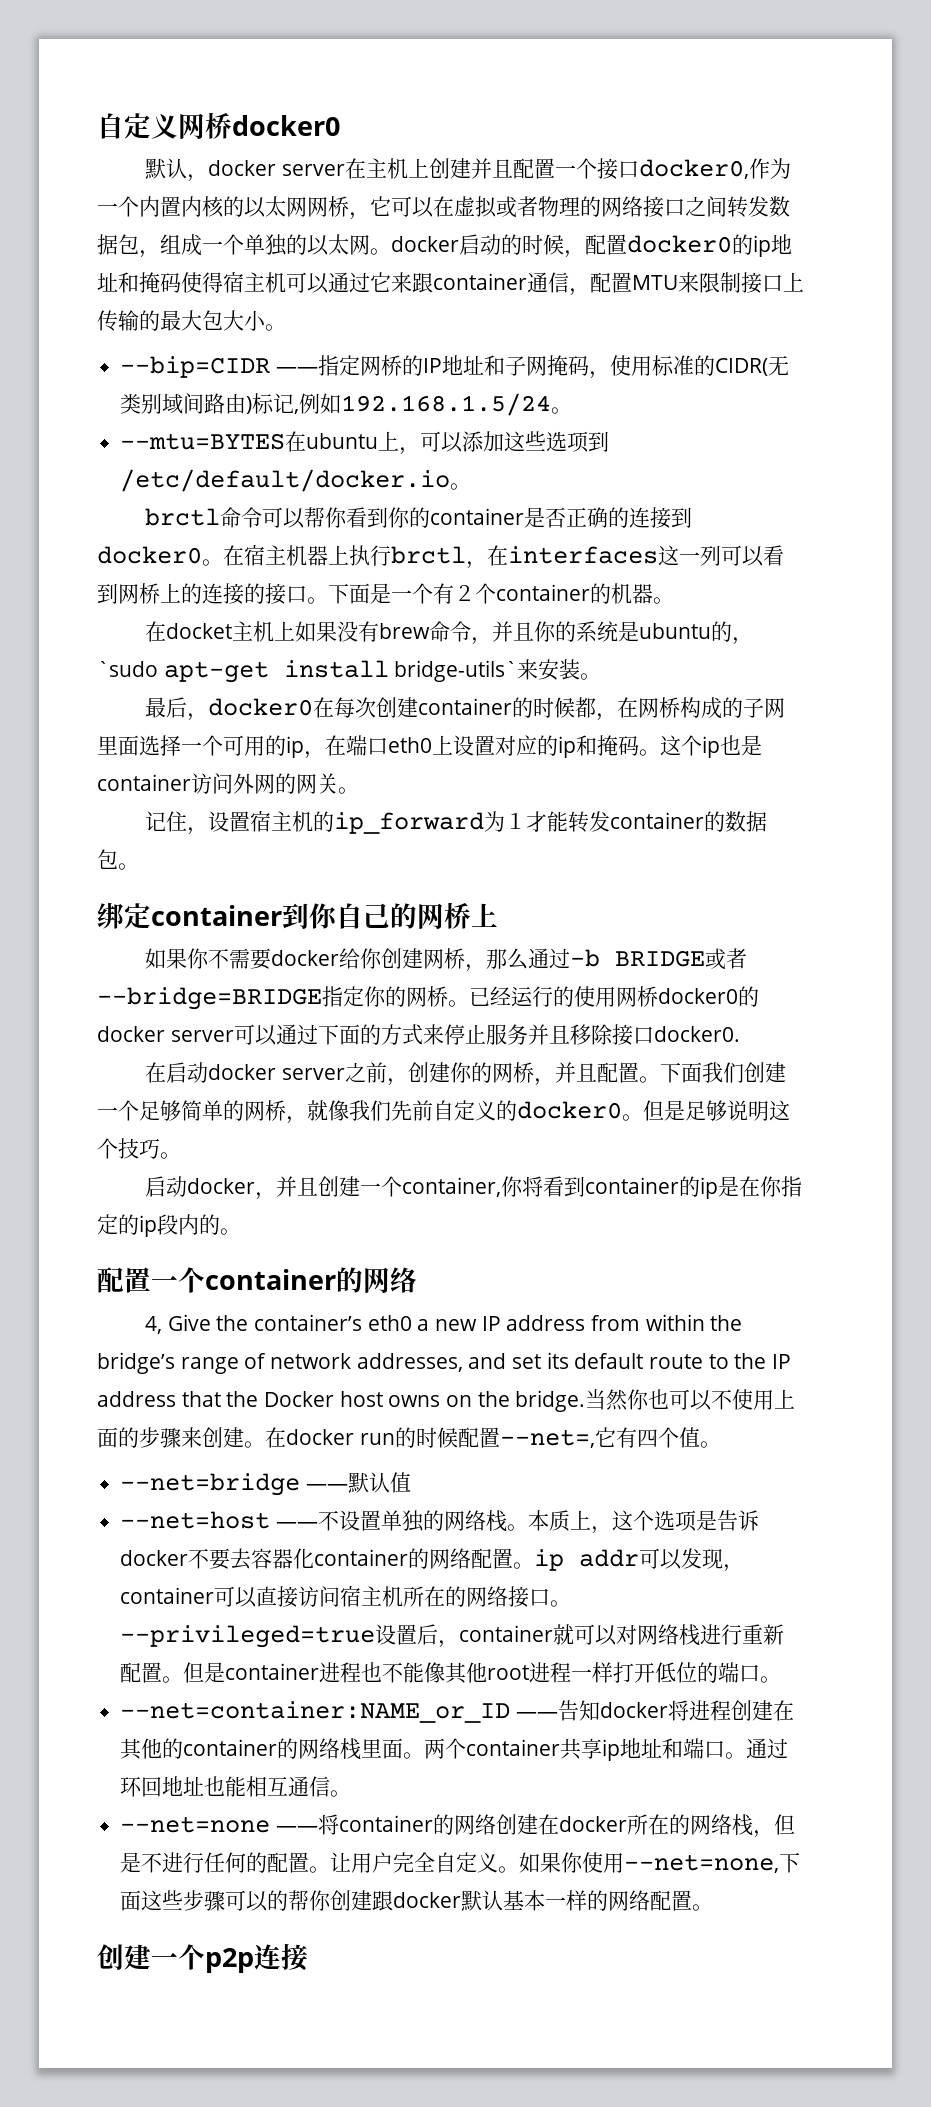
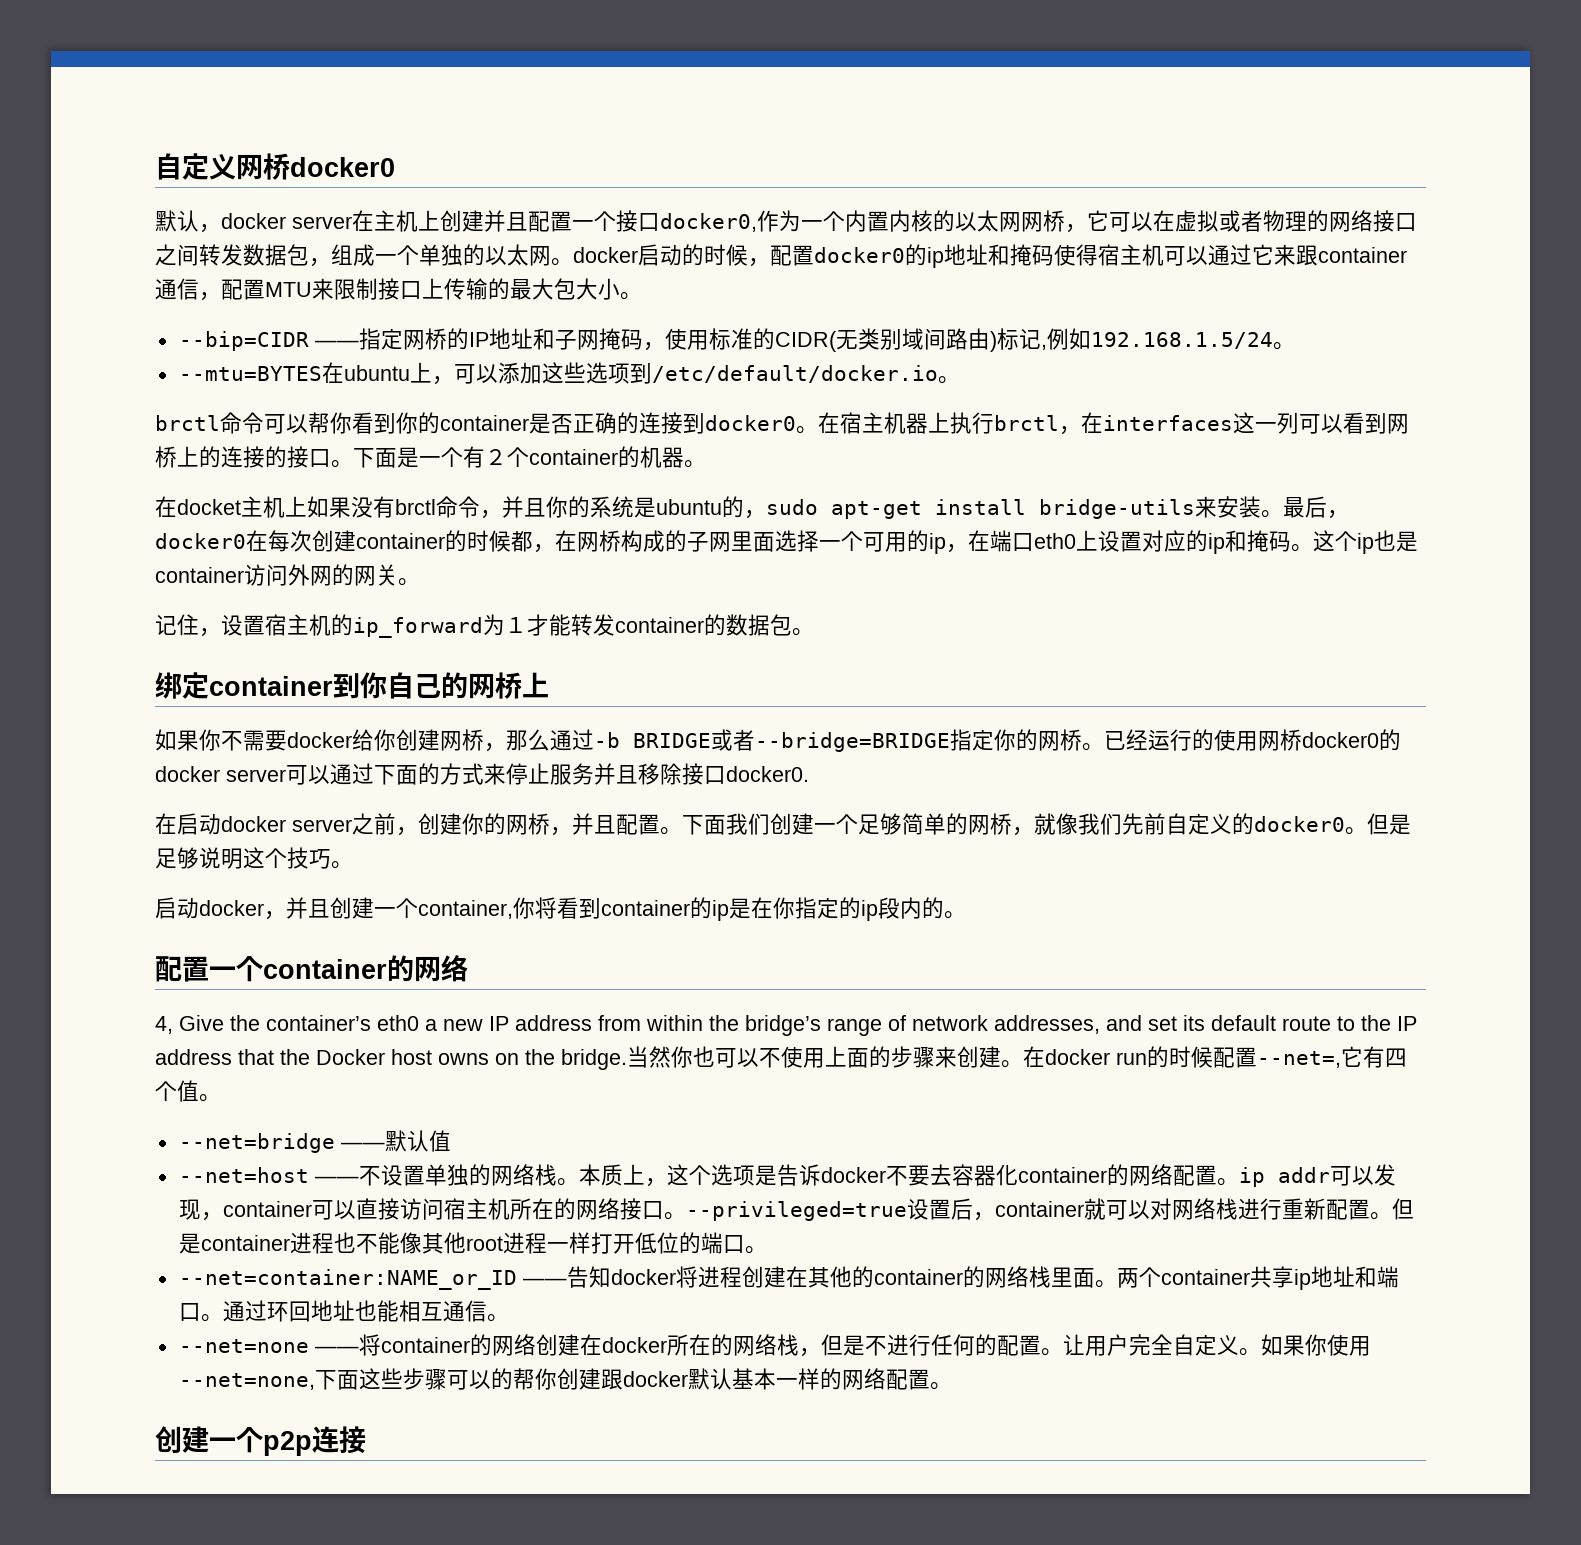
[379,623,431,639] brew -> [395,499,436,515] brctl
[97,661,158,677] `sudo -> [766,499,818,515] sudo
[394,660,518,682] bridge-utils` -> [1039,499,1195,519] bridge-utils
(602, 676) // -> (1283, 514) none

